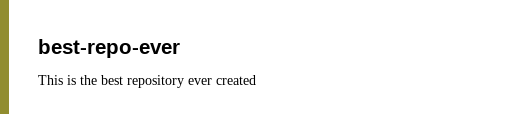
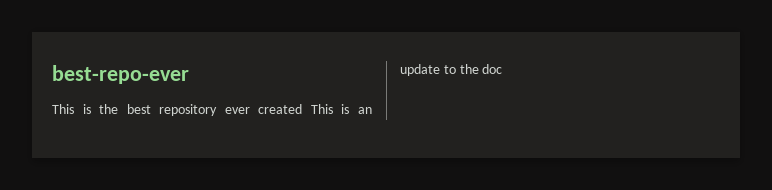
(256, 80) none -> [310,104,372,114] [400,64,503,76] This is an update to the doc

